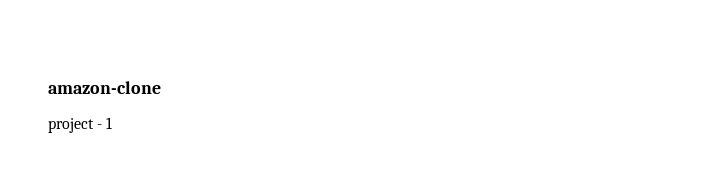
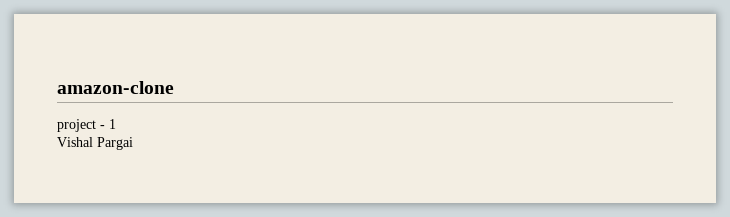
(113, 123) none -> [57,137,133,150] // Vishal Pargai

